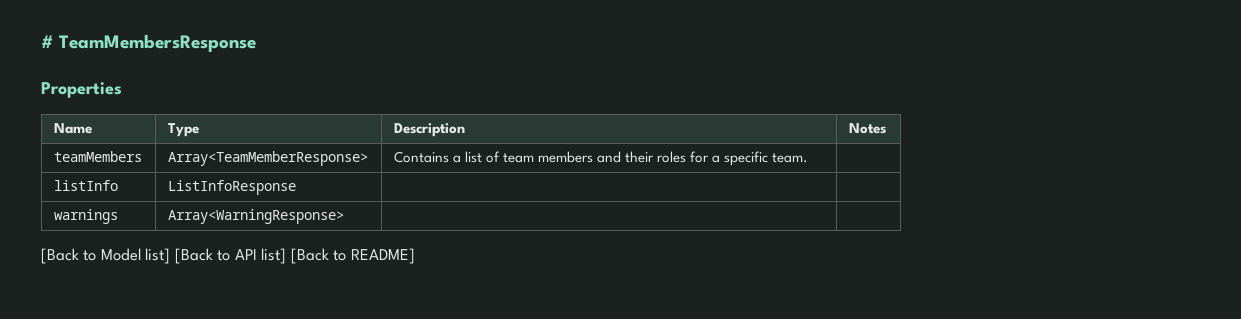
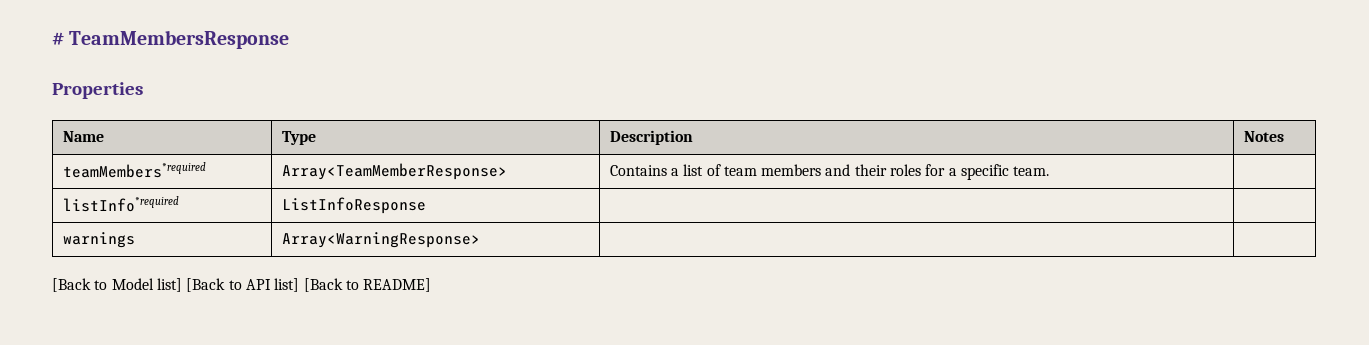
[53,151,142,162] teamMembers -> [62,162,206,178] teamMembers*required
[53,180,118,191] listInfo -> [62,196,179,212] listInfo*required

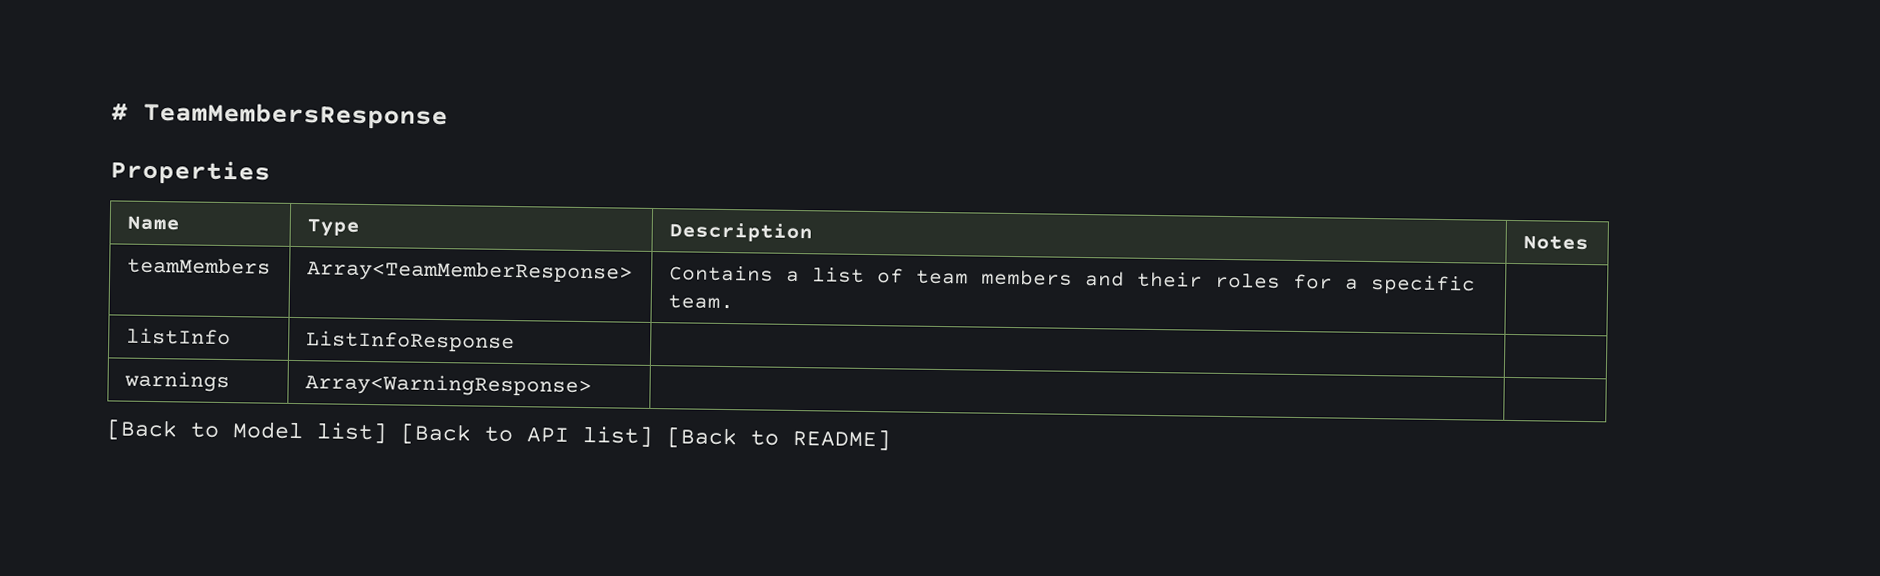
[62,162,206,178] teamMembers*required -> [127,257,272,275] teamMembers
[62,196,179,212] listInfo*required -> [126,327,232,346] listInfo

